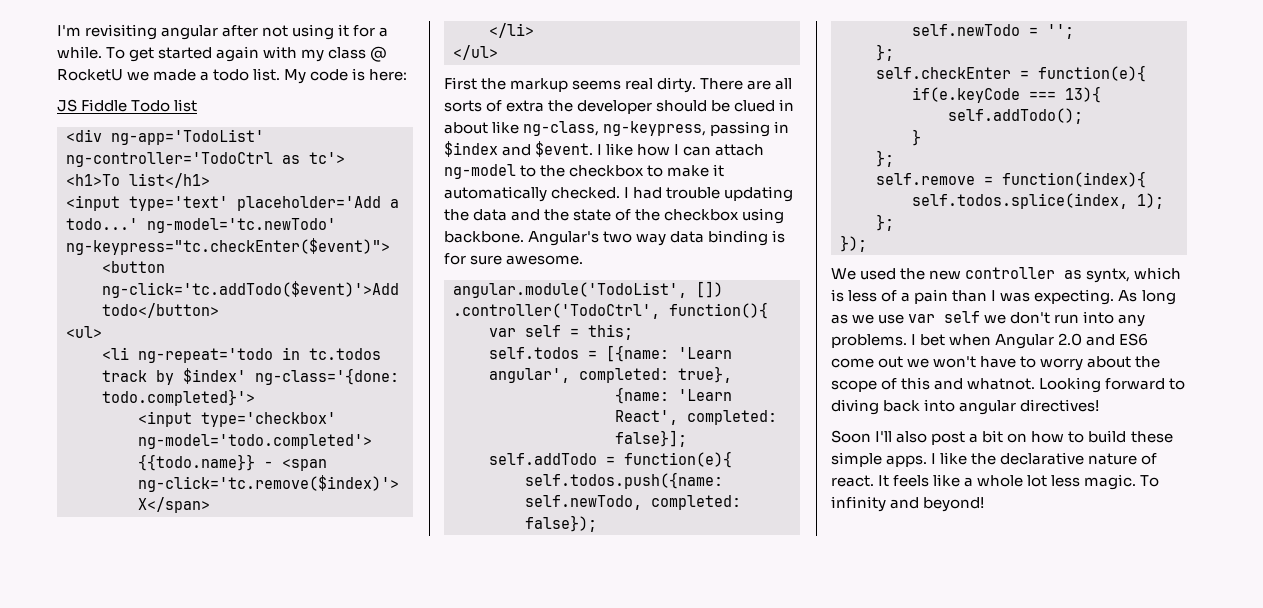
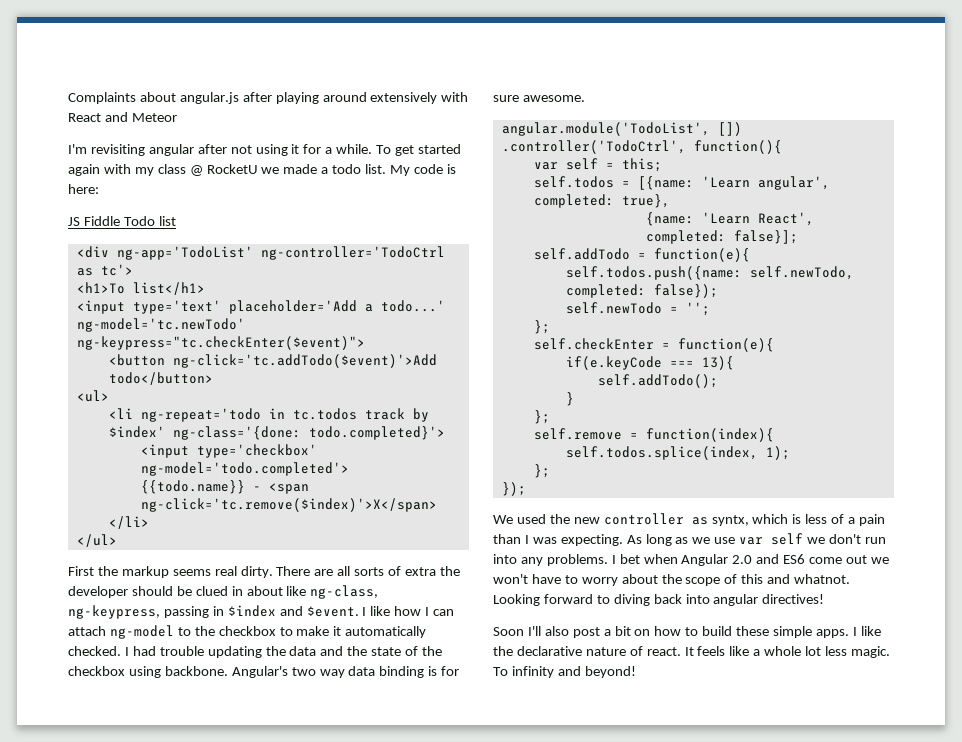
(57, 30) none -> [68,92,469,104] [68,112,177,122] Complaints about angular.js after playing around extensively with React and Meteor //

